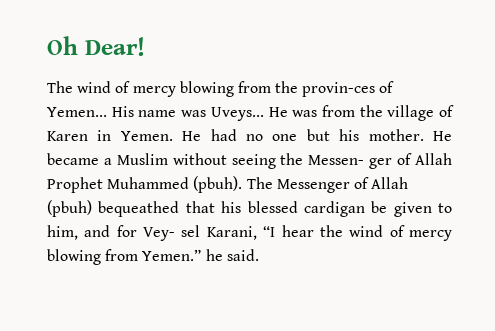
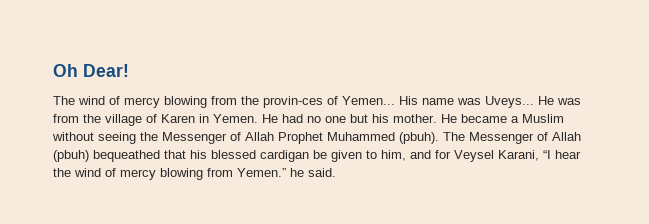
[308,155,393,169] Messen- ger -> [162,132,227,144] Messenger
[143,225,201,241] Vey- sel -> [454,150,494,162] Veysel

